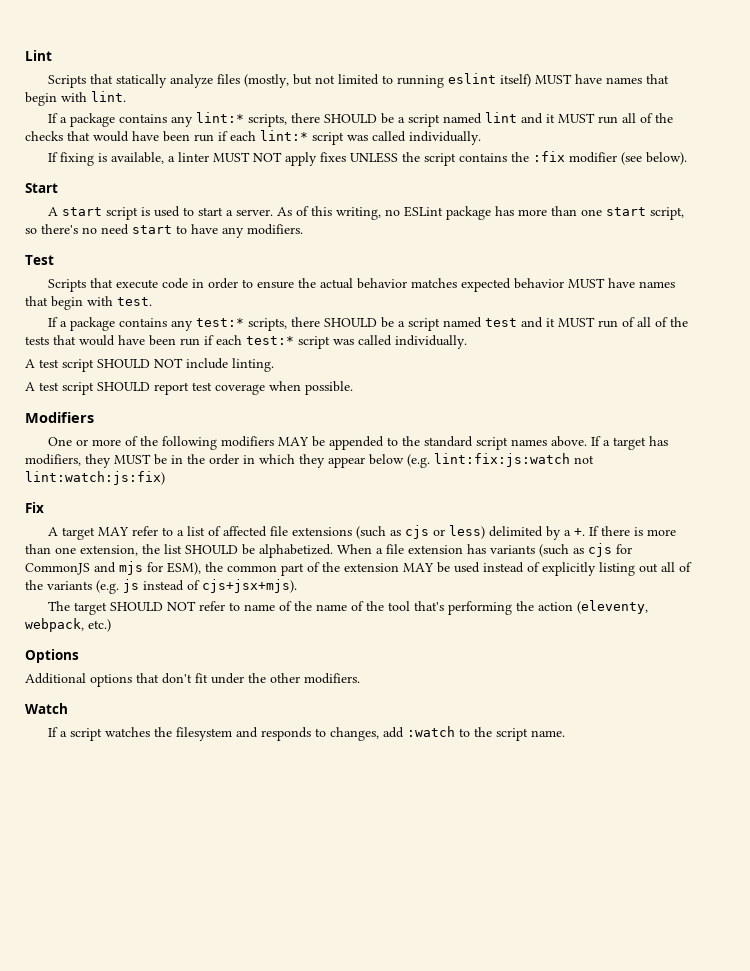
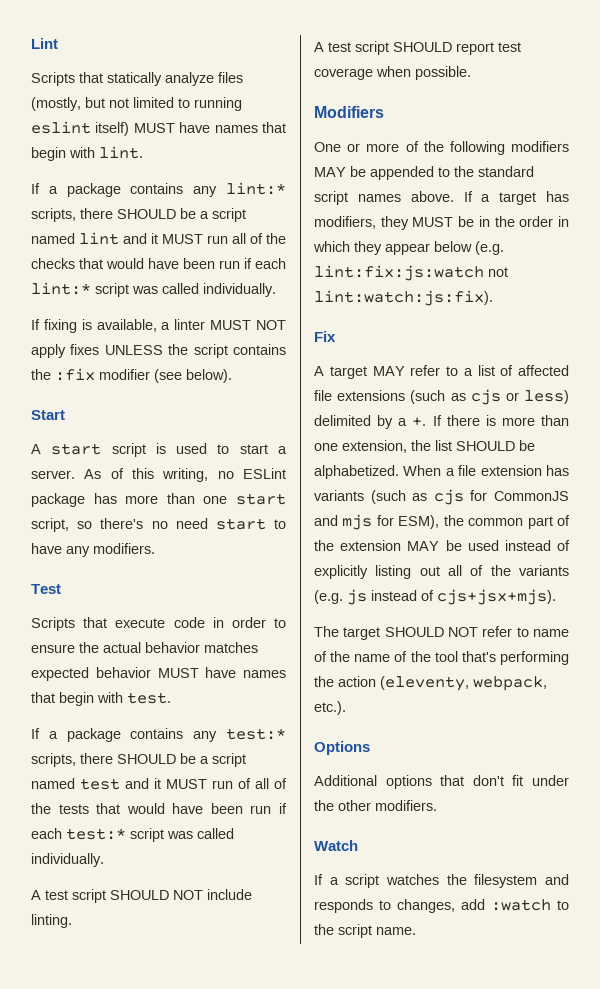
[25,471,165,485] lint:watch:js:fix) -> [314,290,493,306] lint:watch:js:fix).
[88,619,111,632] etc.) -> [314,701,346,715] etc.).

